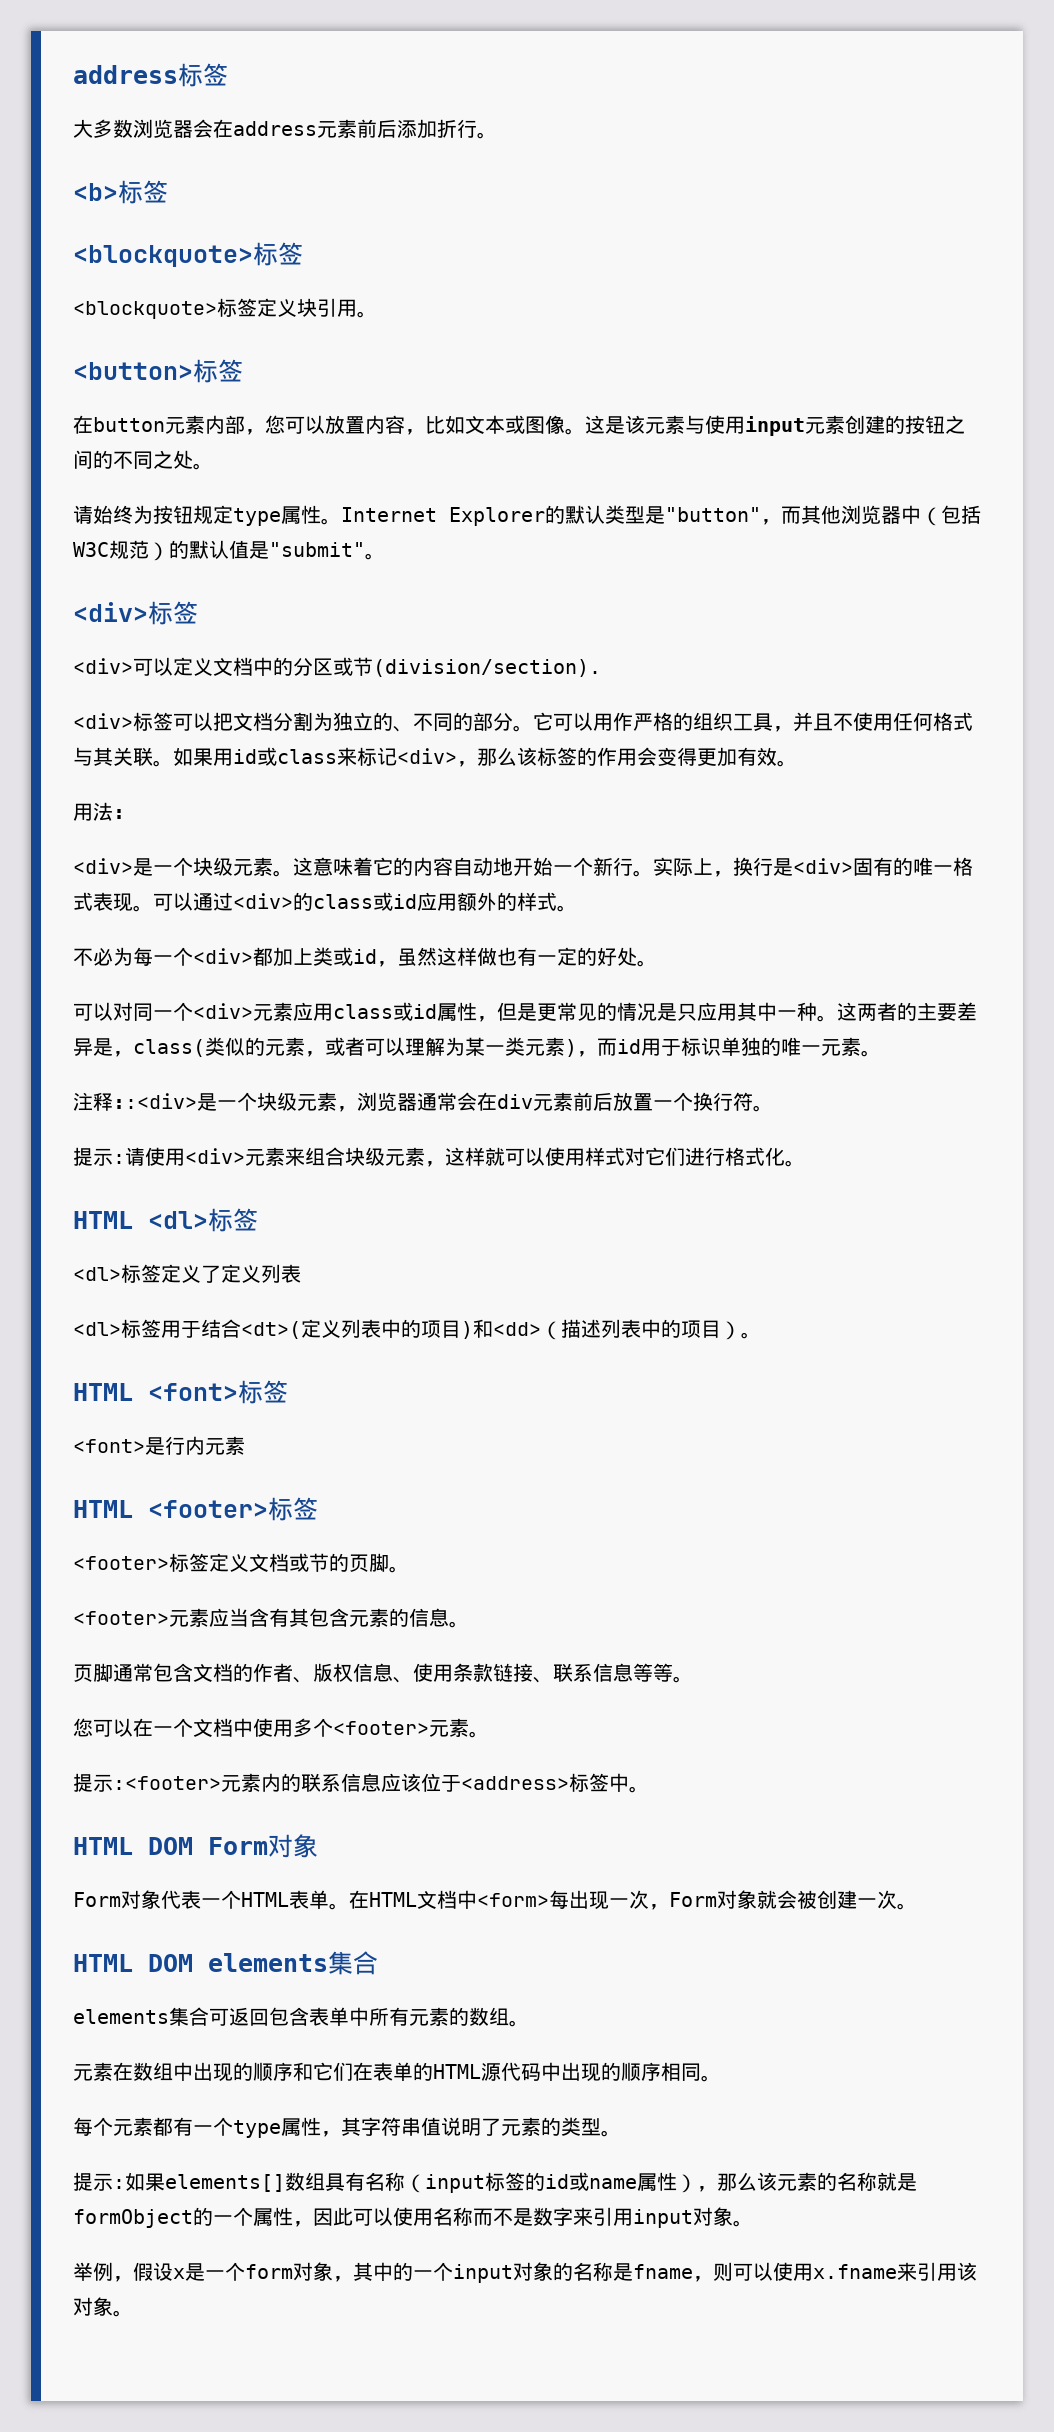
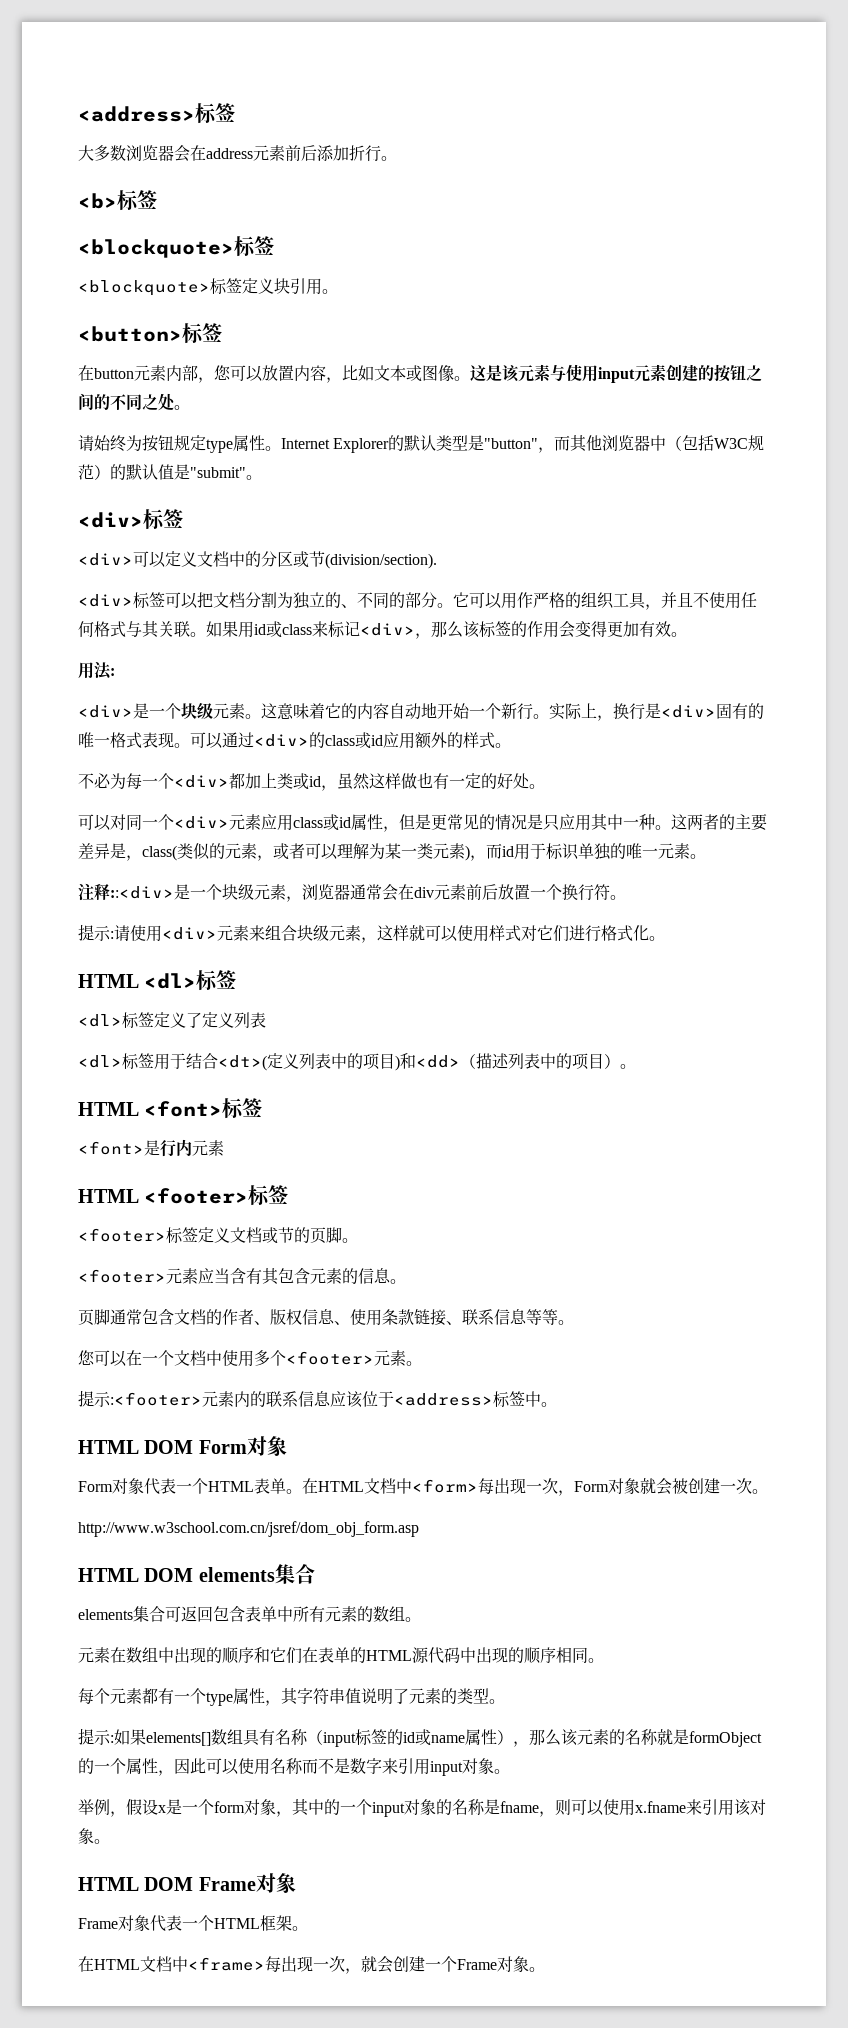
[73,65,178,84] address -> [78,106,195,122] <address>
(917, 1906) none -> [78,1521,419,1537] // http://www.w3school.com.cn/jsref/dom_obj_form.asp
(133, 2313) none -> [78,1873,296,1893] [78,1915,308,1932] [78,1956,545,1974] // HTML DOM Frame对象 // Frame对象代表一个HTML框架。 // 在HTML文档中<frame>每出现一次，就会创建一个Frame对象。

